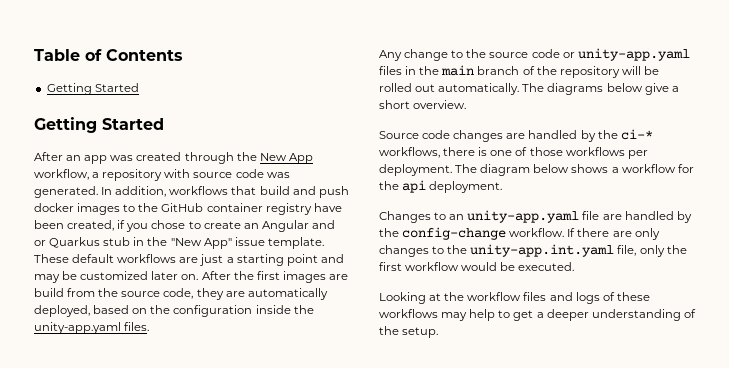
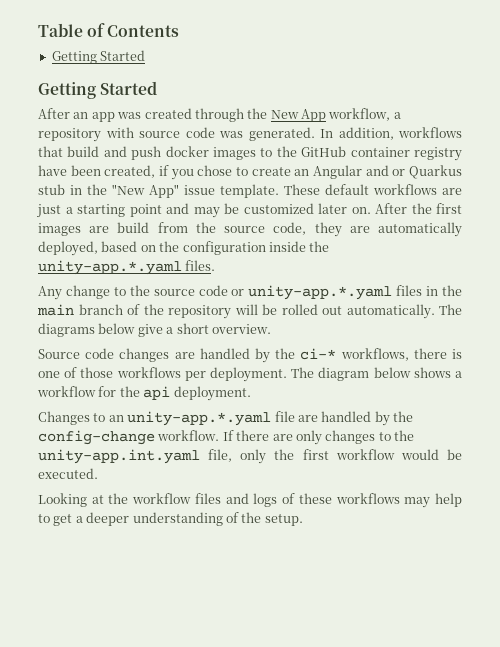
[34,322,121,334] unity-app.yaml -> [38,260,182,275] unity-app.*.yaml
[577,48,690,61] unity-app.yaml -> [248,285,393,300] unity-app.*.yaml
[467,210,580,223] unity-app.yaml -> [127,411,272,426] unity-app.*.yaml

